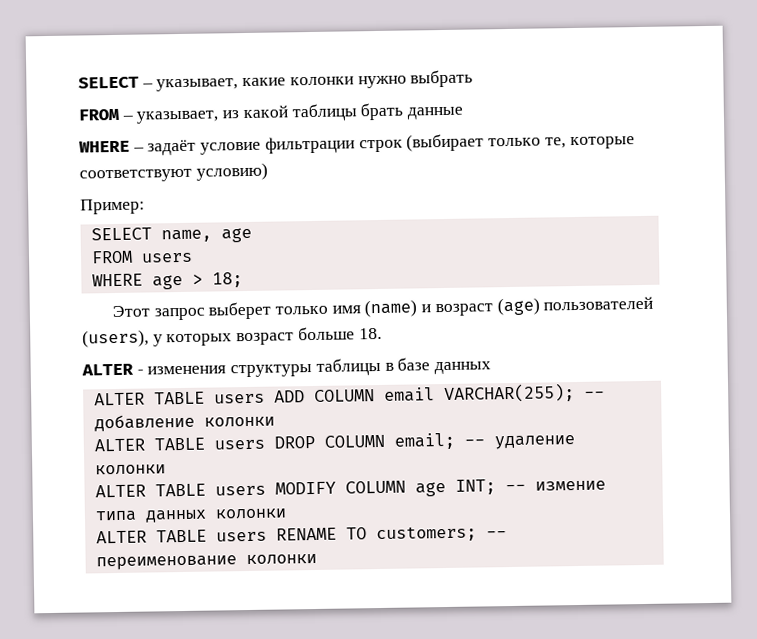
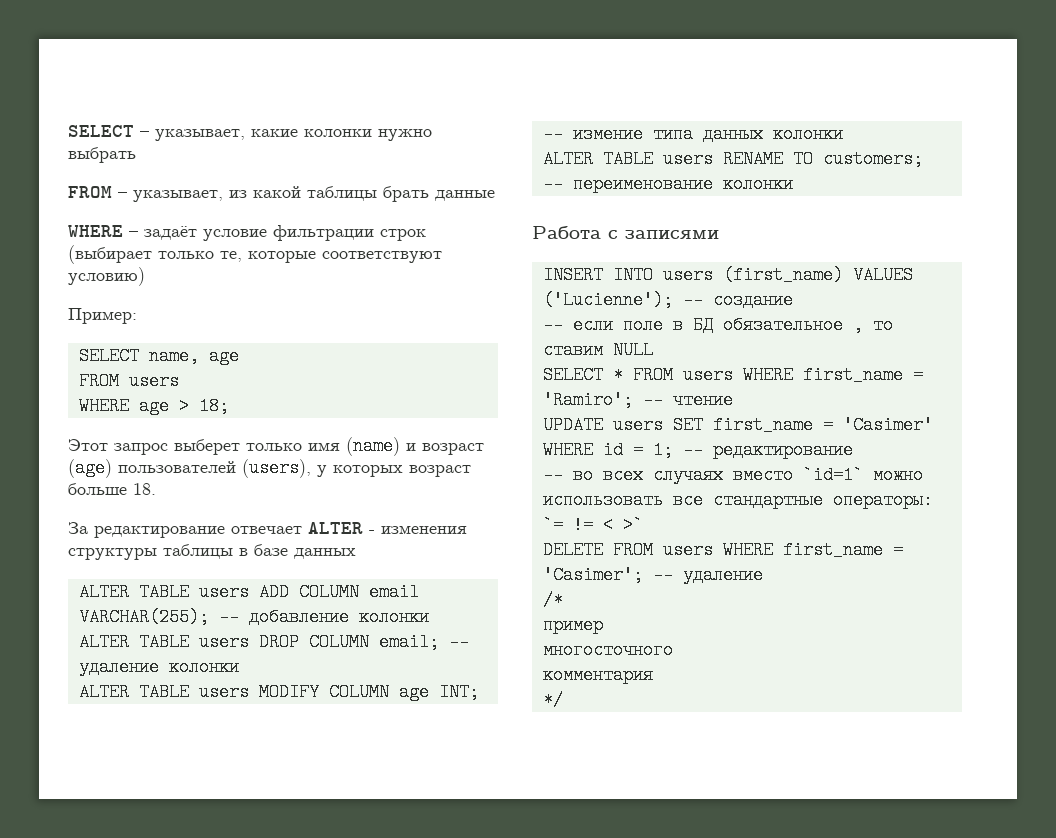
(382, 333) none -> [68,522,302,538] За редактирование отвечает
(317, 559) none -> [532,226,719,239] [542,266,913,284] [542,291,793,309] [542,316,893,334] [542,341,653,359] [542,366,923,384] [542,391,733,409] [542,416,933,434] [542,441,853,459] [542,466,923,484] [542,491,933,509] [542,516,643,534] [542,541,903,559] [542,566,763,584] [542,591,563,609] [542,617,603,634] [542,642,673,659] [542,667,653,684] [542,691,563,709] // Работа с записями // INSERT INTO users (first_name) VALUES ('Lucienne'); -- создание // -- если поле в БД обязательное , то ставим NULL // SELECT * FROM users WHERE first_name = 'Ramiro'; -- чтение // UPDATE users SET first_name = 'Casimer' WHERE id = 1; -- редактирование // -- во всех случаях вместо `id=1` можно использовать все стандартные операторы: `= != < >` // DELETE FROM users WHERE first_name = 'Casimer'; -- удаление // /* // пример // многосточного // комментария // */

